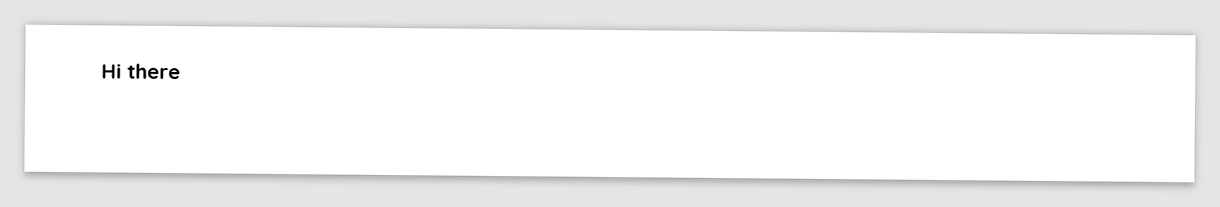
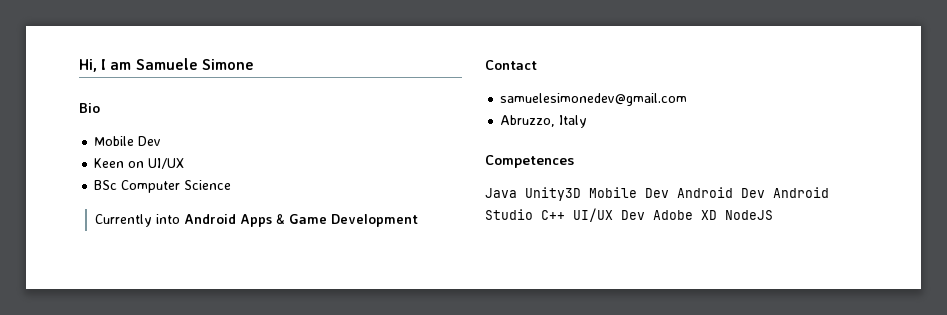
[101,63,181,80] Hi there -> [79,58,254,72] [79,103,100,113] [94,136,162,146] [94,158,185,169] [94,180,232,193] [94,214,418,227] [485,60,537,70] [500,93,688,106] [500,115,588,128] [485,155,574,168] [485,187,829,201] [485,208,773,222] Hi, I am Samuele Simone // Bio // Mobile Dev // Keen on UI/UX // BSc Computer Science // Currently into Android Apps & Game Development // Contact // samuelesimonedev@gmail.com // Abruzzo, Italy // Competences // Java Unity3D Mobile Dev Android Dev Android Studio C++ UI/UX Dev Adobe XD NodeJS

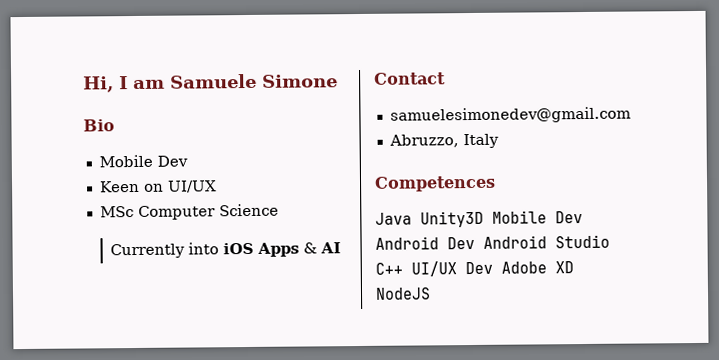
[94,180,118,190] BSc -> [99,206,134,218] MSc
[183,214,236,224] Android -> [222,242,254,255] iOS
[288,214,418,227] Game Development -> [319,242,341,254] AI

